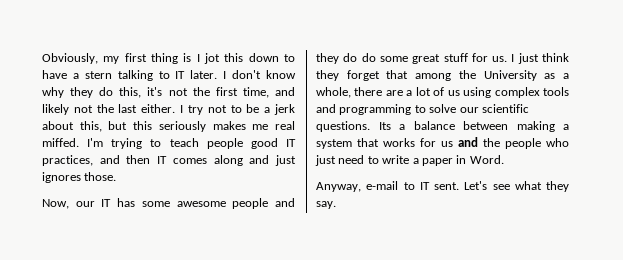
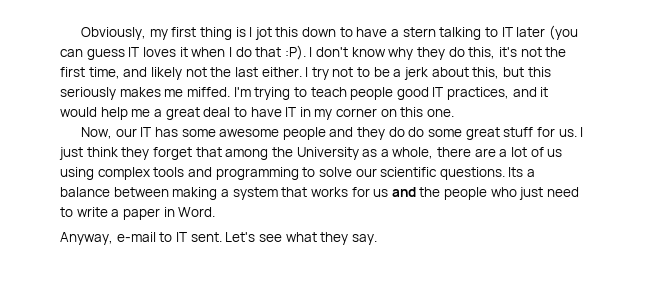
[190,70,218,79] later. -> [516,25,578,40] [60,45,306,60] later (you can guess IT loves it when I do that :P).
[275,121,295,130] real -> (184, 93) none
[126,155,296,166] [42,172,117,183] then IT comes along and just ignores those. -> [540,87,549,97] [60,107,455,120] it would help me a great deal to have IT in my corner on this one.

